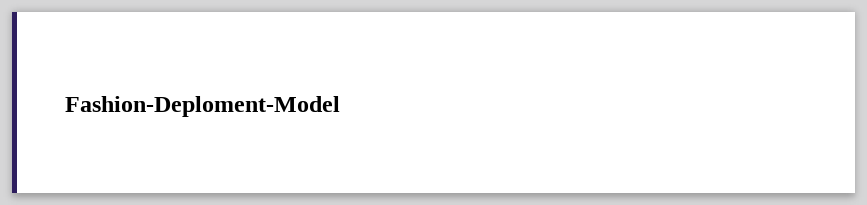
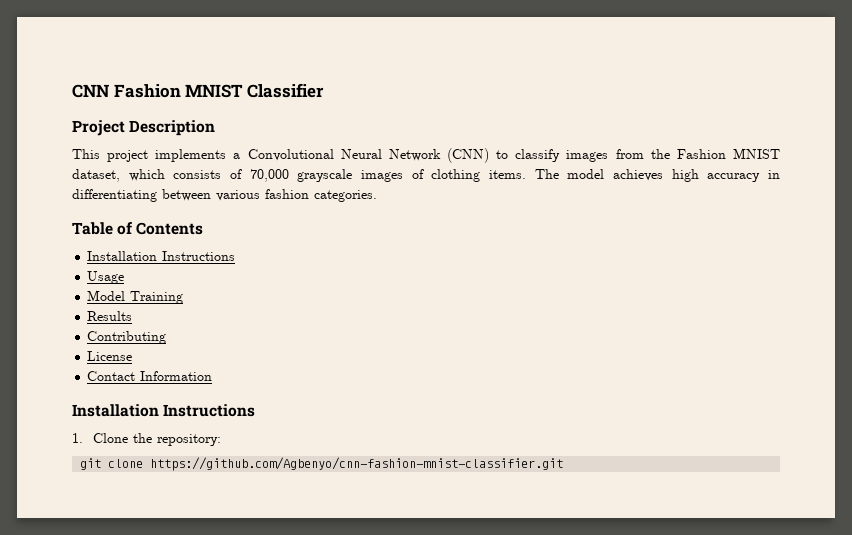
[65,96,340,117] Fashion-Deploment-Model -> [72,83,324,98] [72,120,216,136] [72,148,780,163] [72,169,780,182] [72,189,377,202] [72,222,204,235] [87,251,236,261] [87,271,125,284] [87,290,184,304] [87,311,133,321] [87,331,167,344] [87,351,133,361] [87,371,213,381] [72,404,256,417] [72,433,221,446] [80,457,564,471] CNN Fashion MNIST Classifier // Project Description // This project implements a Convolutional Neural Network (CNN) to classify images from the Fashion MNIST dataset, which consists of 70,000 grayscale images of clothing items. The model achieves high accuracy in differentiating between various fashion categories. // Table of Contents // Installation Instructions // Usage // Model Training // Results // Contributing // License // Contact Information // Installation Instructions // 1. Clone the repository: // git clone https://github.com/Agbenyo/cnn-fashion-mnist-classifier.git

